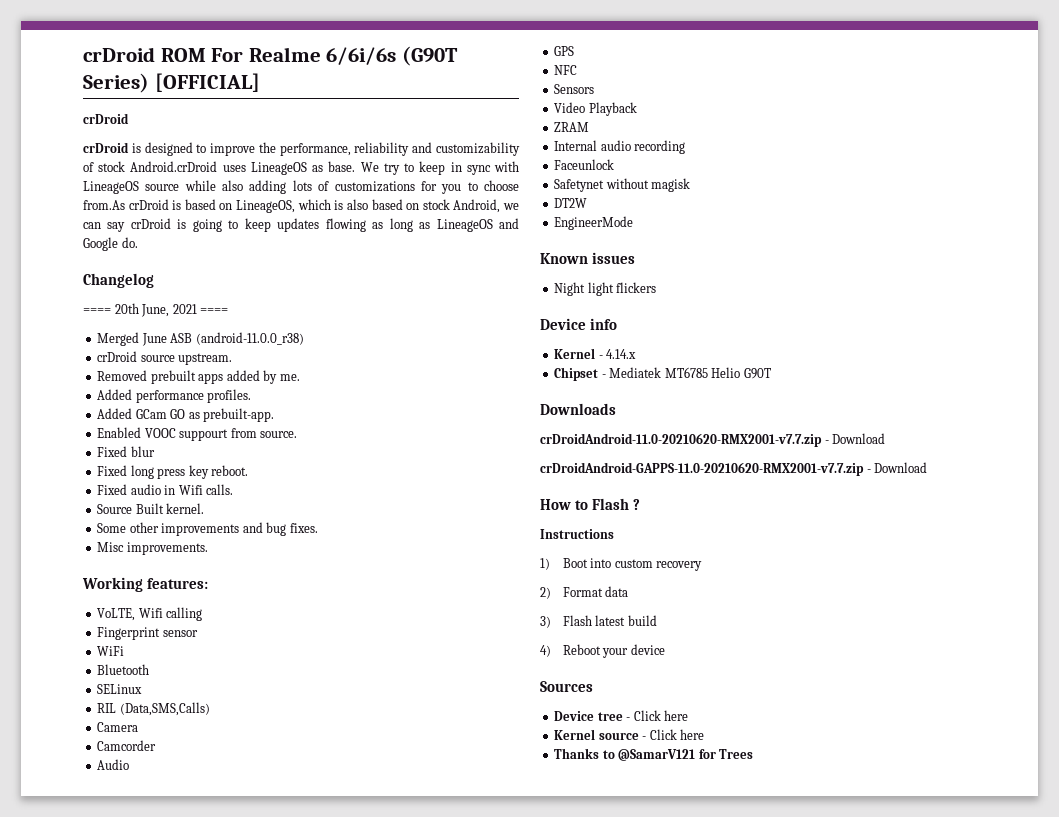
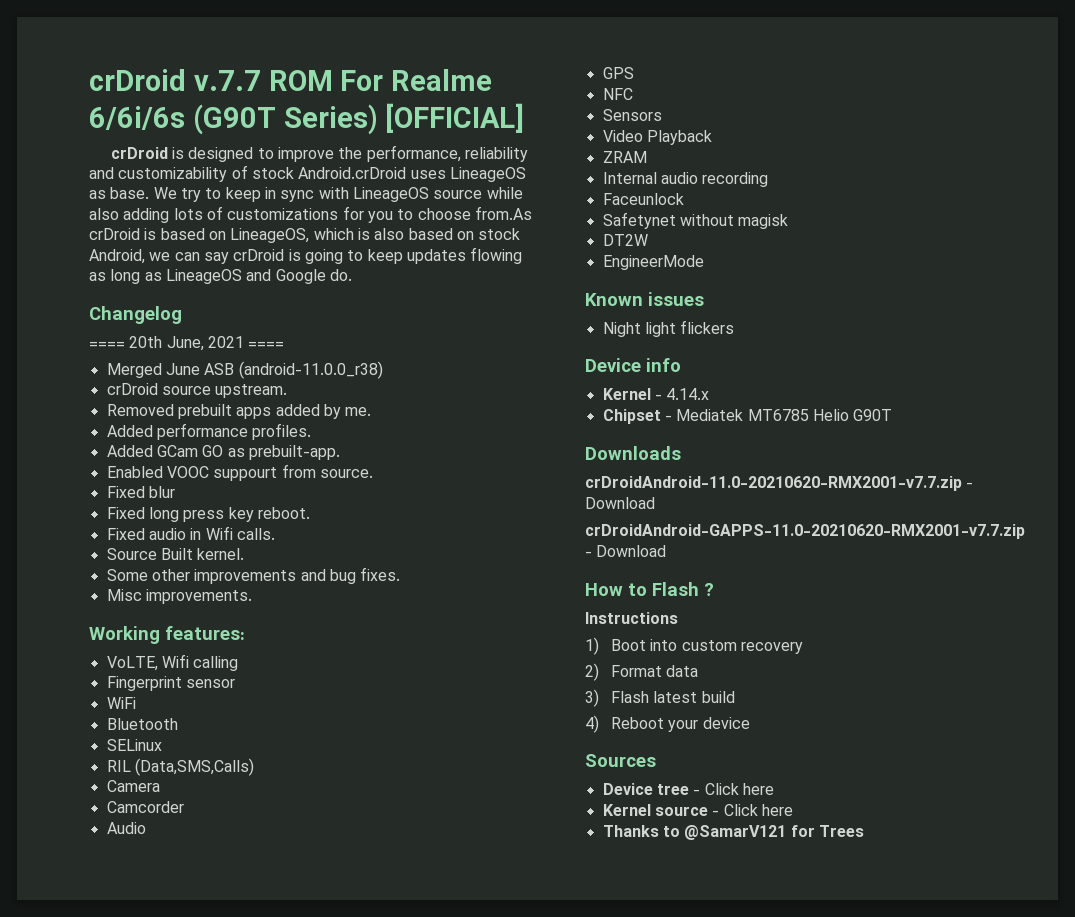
[83,47,155,62] crDroid -> [89,69,261,91] crDroid v.7.7
[83,142,129,153] // crDroid -> (168, 153) none

